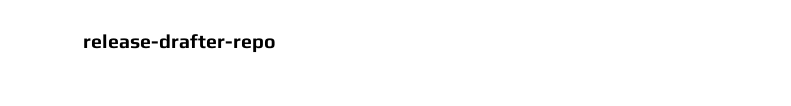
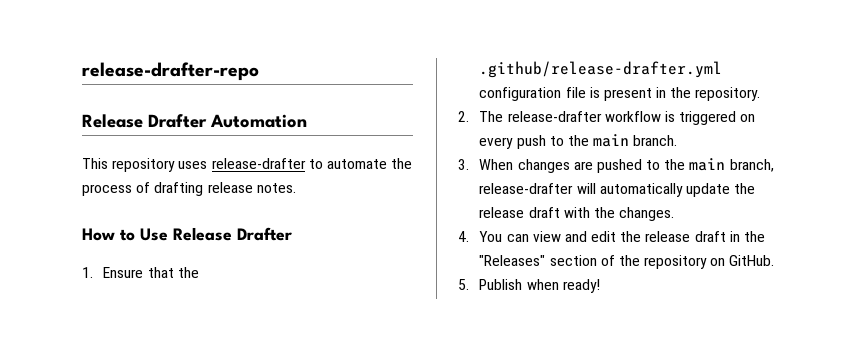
(276, 43) none -> [82,114,307,128] [82,158,413,172] [82,182,296,196] [82,227,292,241] [82,267,199,278] [479,61,723,78] [479,87,761,101] [458,111,756,125] [479,134,678,149] [458,158,774,173] [479,183,756,197] [479,207,675,221] [458,231,766,242] [479,255,775,269] [458,279,600,293] // Release Drafter Automation // This repository uses release-drafter to automate the process of drafting release notes. // How to Use Release Drafter // 1. Ensure that the .github/release-drafter.yml configuration file is present in the repository. // 2. The release-drafter workflow is triggered on every push to the main branch. // 3. When changes are pushed to the main branch, release-drafter will automatically update the release draft with the changes. // 4. You can view and edit the release draft in the "Releases" section of the repository on GitHub. // 5. Publish when ready!

